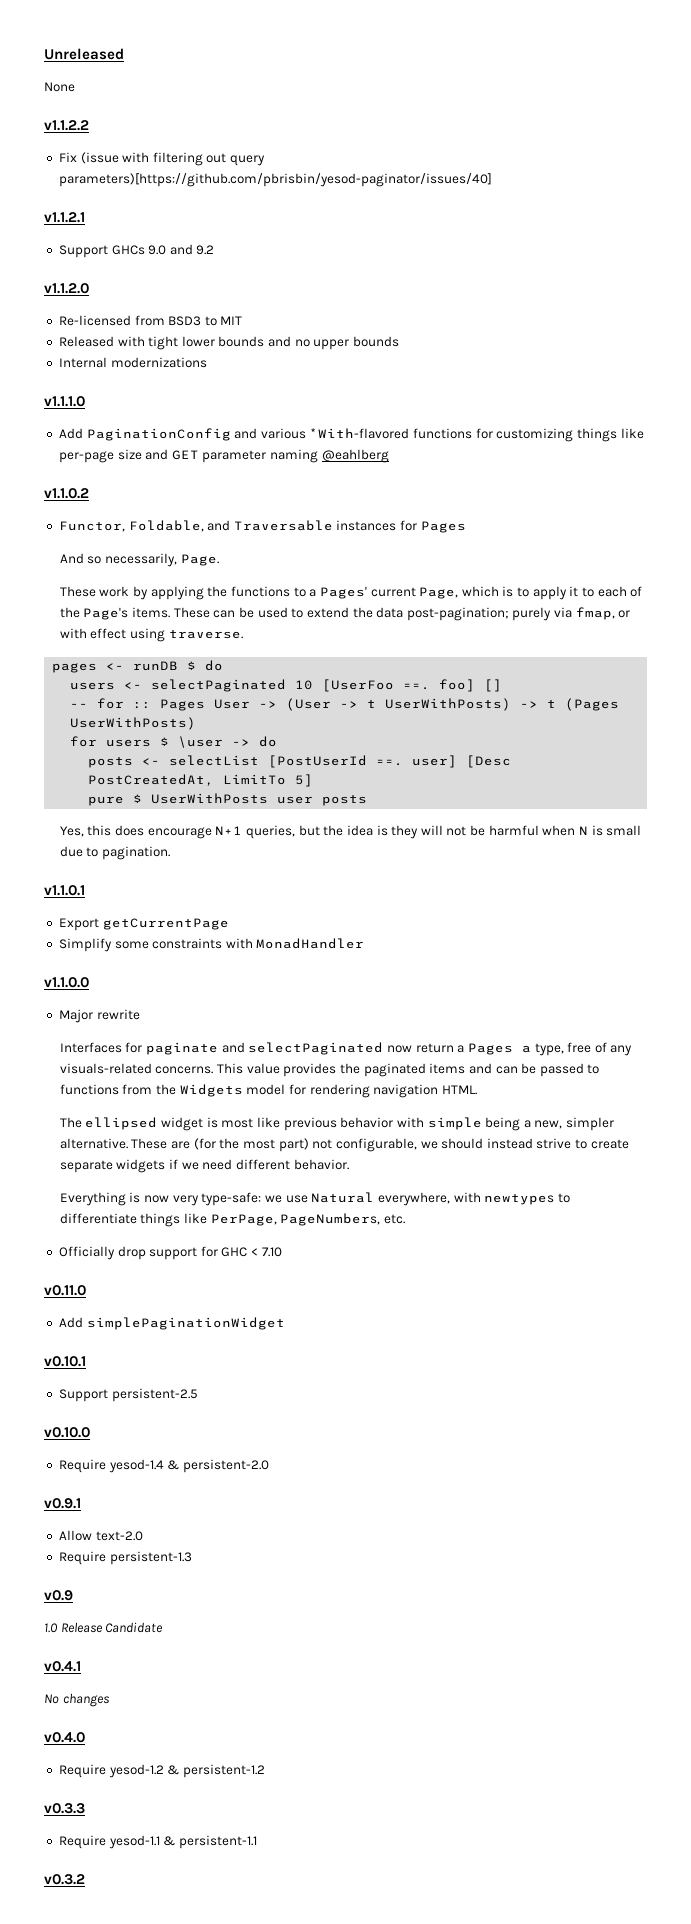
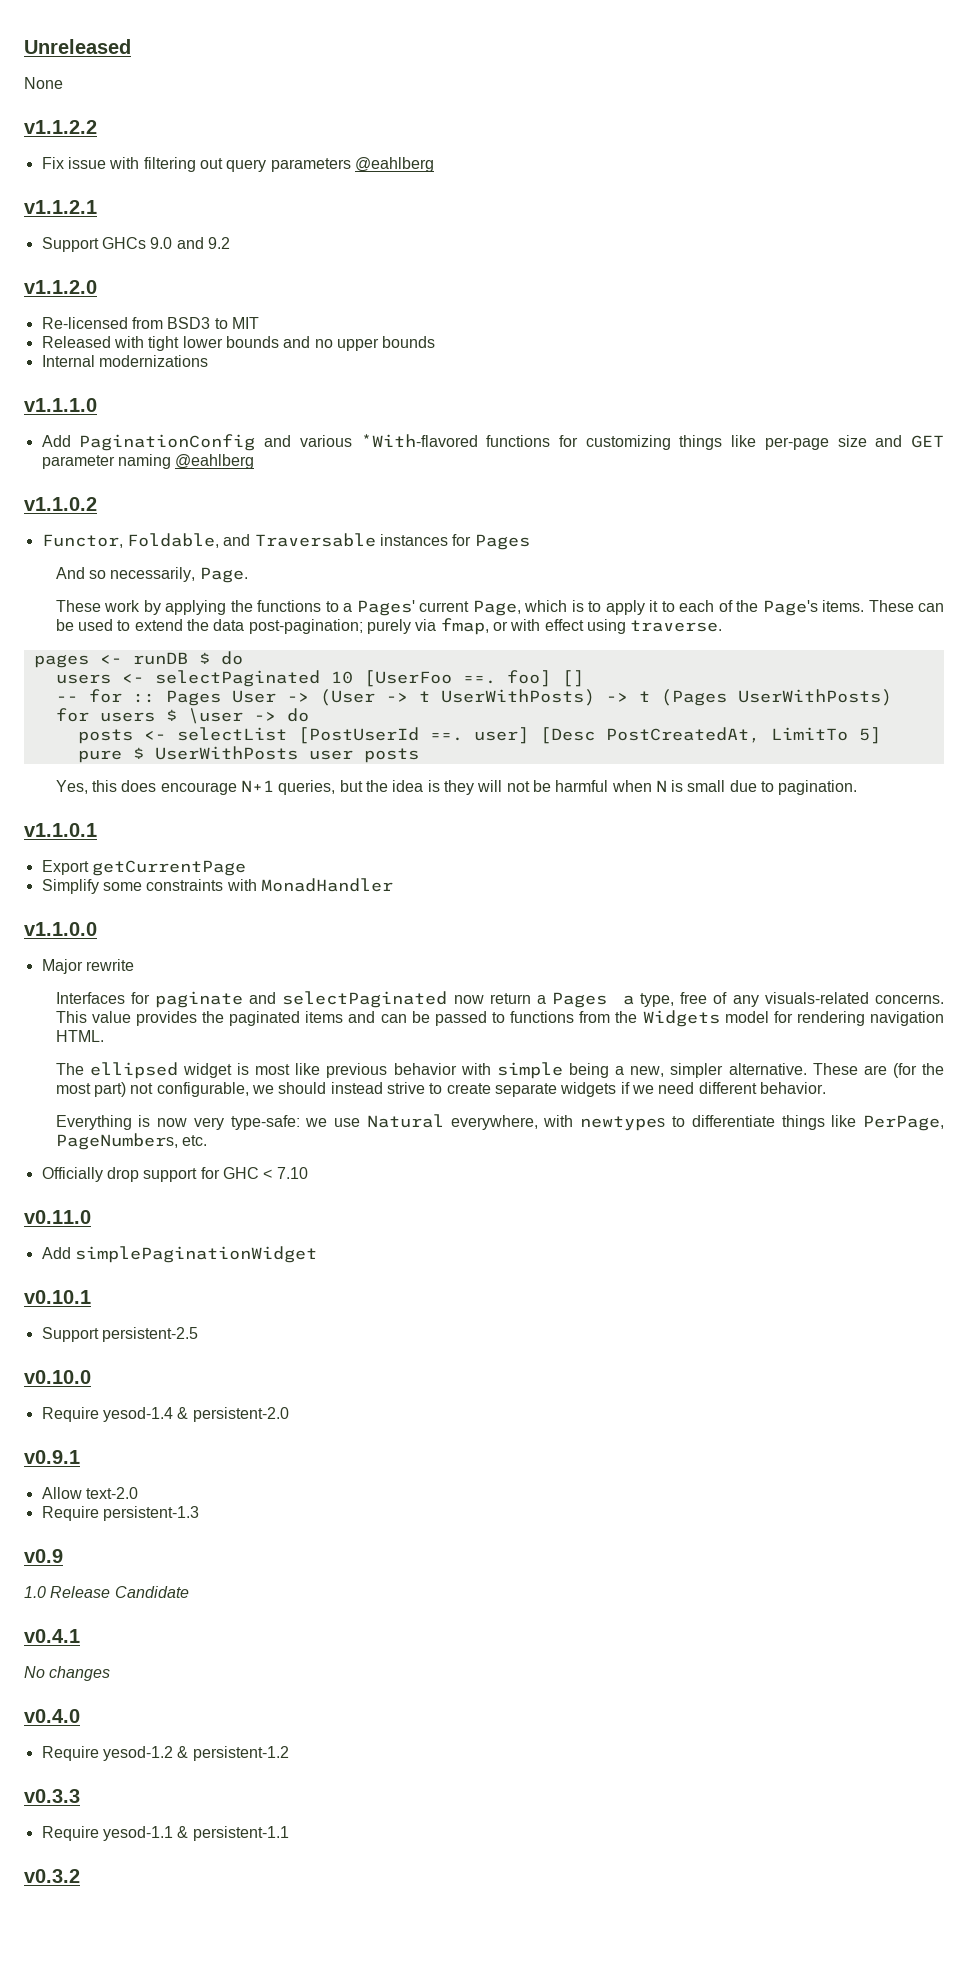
[80,152,119,164] (issue -> [67,157,106,169] issue
[58,173,492,187] parameters)[https://github.com/pbrisbin/yesod-paginator/issues/40] -> [270,157,434,172] parameters @eahlberg

